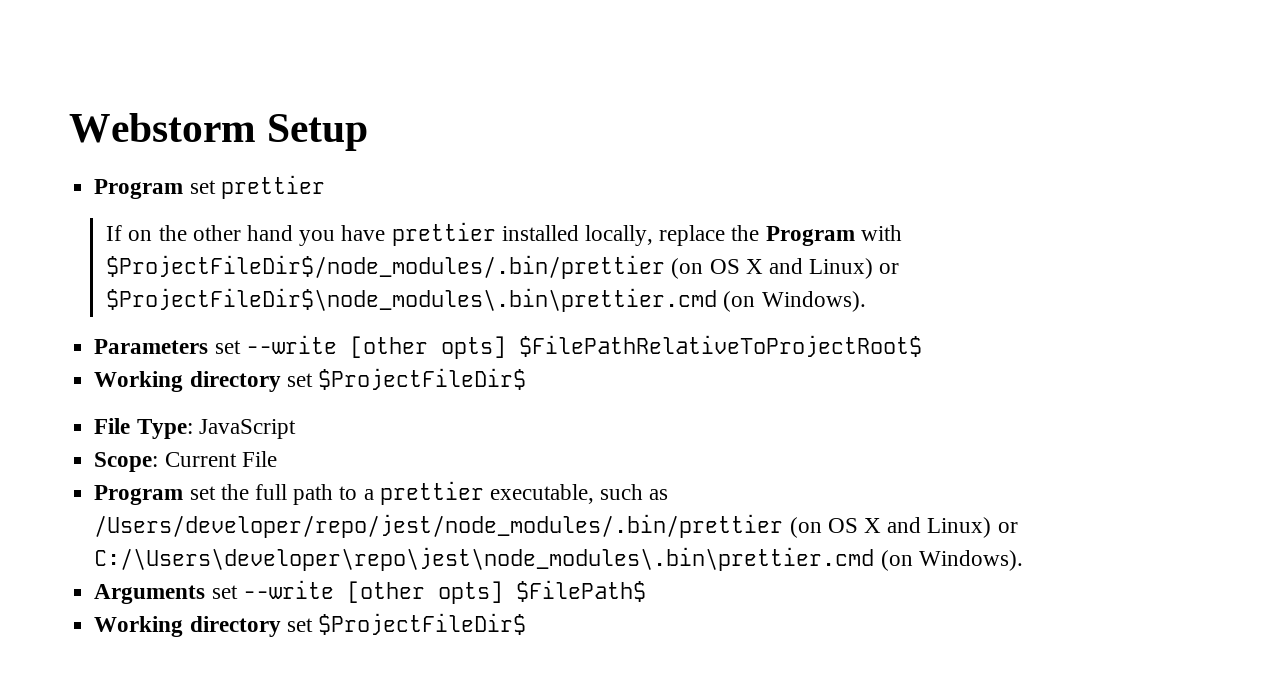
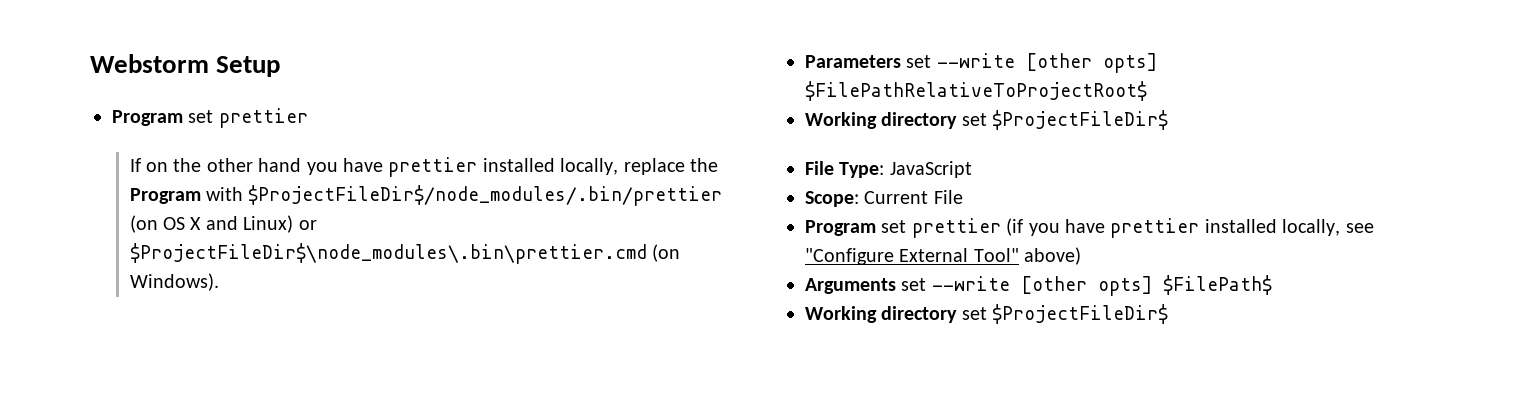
[220,481,669,505] [94,514,1018,538] [94,547,1023,571] the full path to a prettier executable, such as /Users/developer/repo/jest/node_modules/.bin/prettier (on OS X and Linux) or C:/\Users\developer\repo\jest\node_modules\.bin\prettier.cmd (on Windows). -> [911,218,1374,238] [805,247,1082,265] prettier (if you have prettier installed locally, see "Configure External Tool" above)

